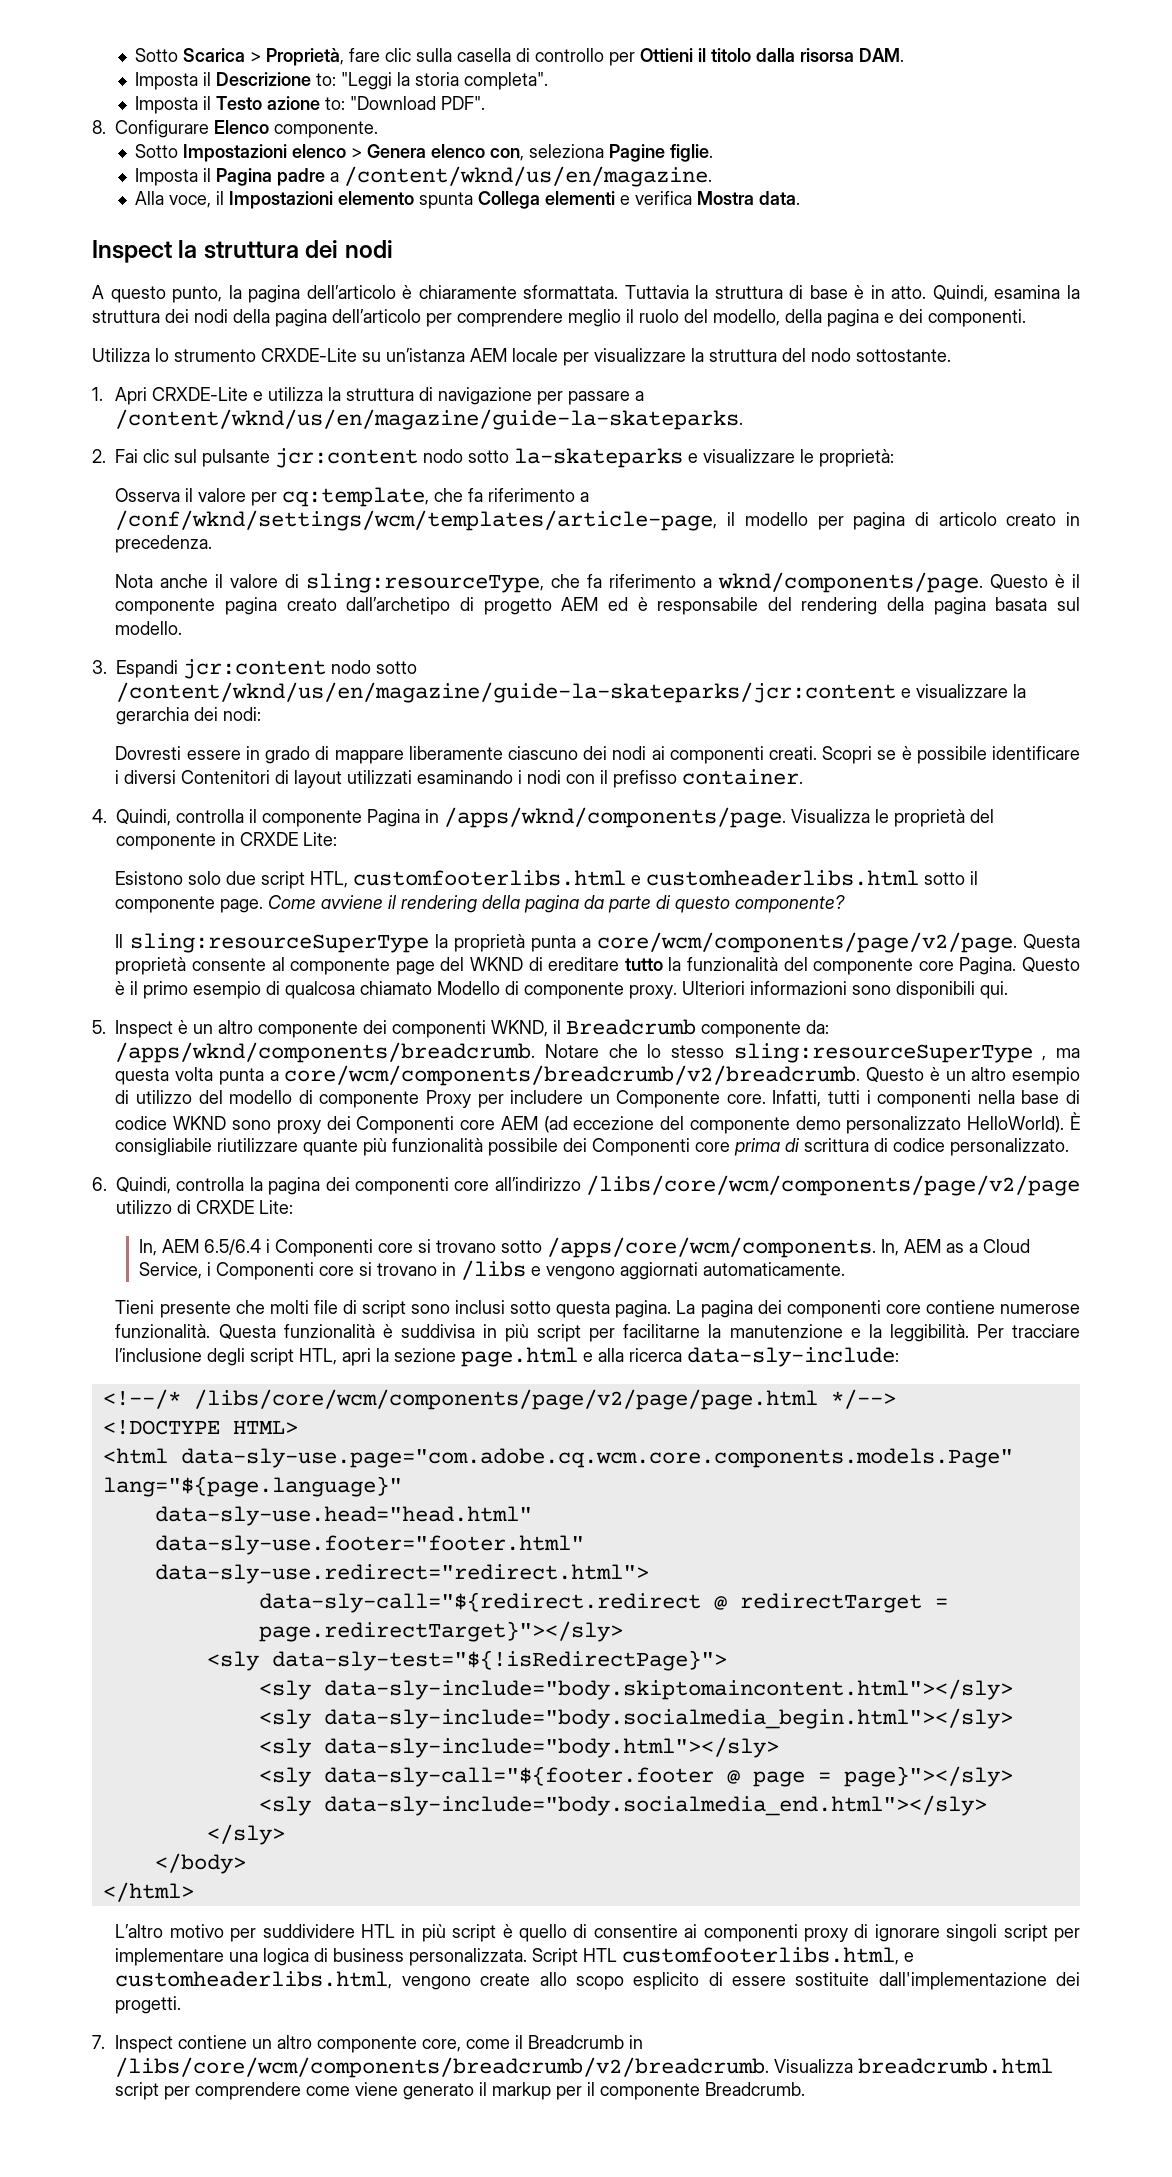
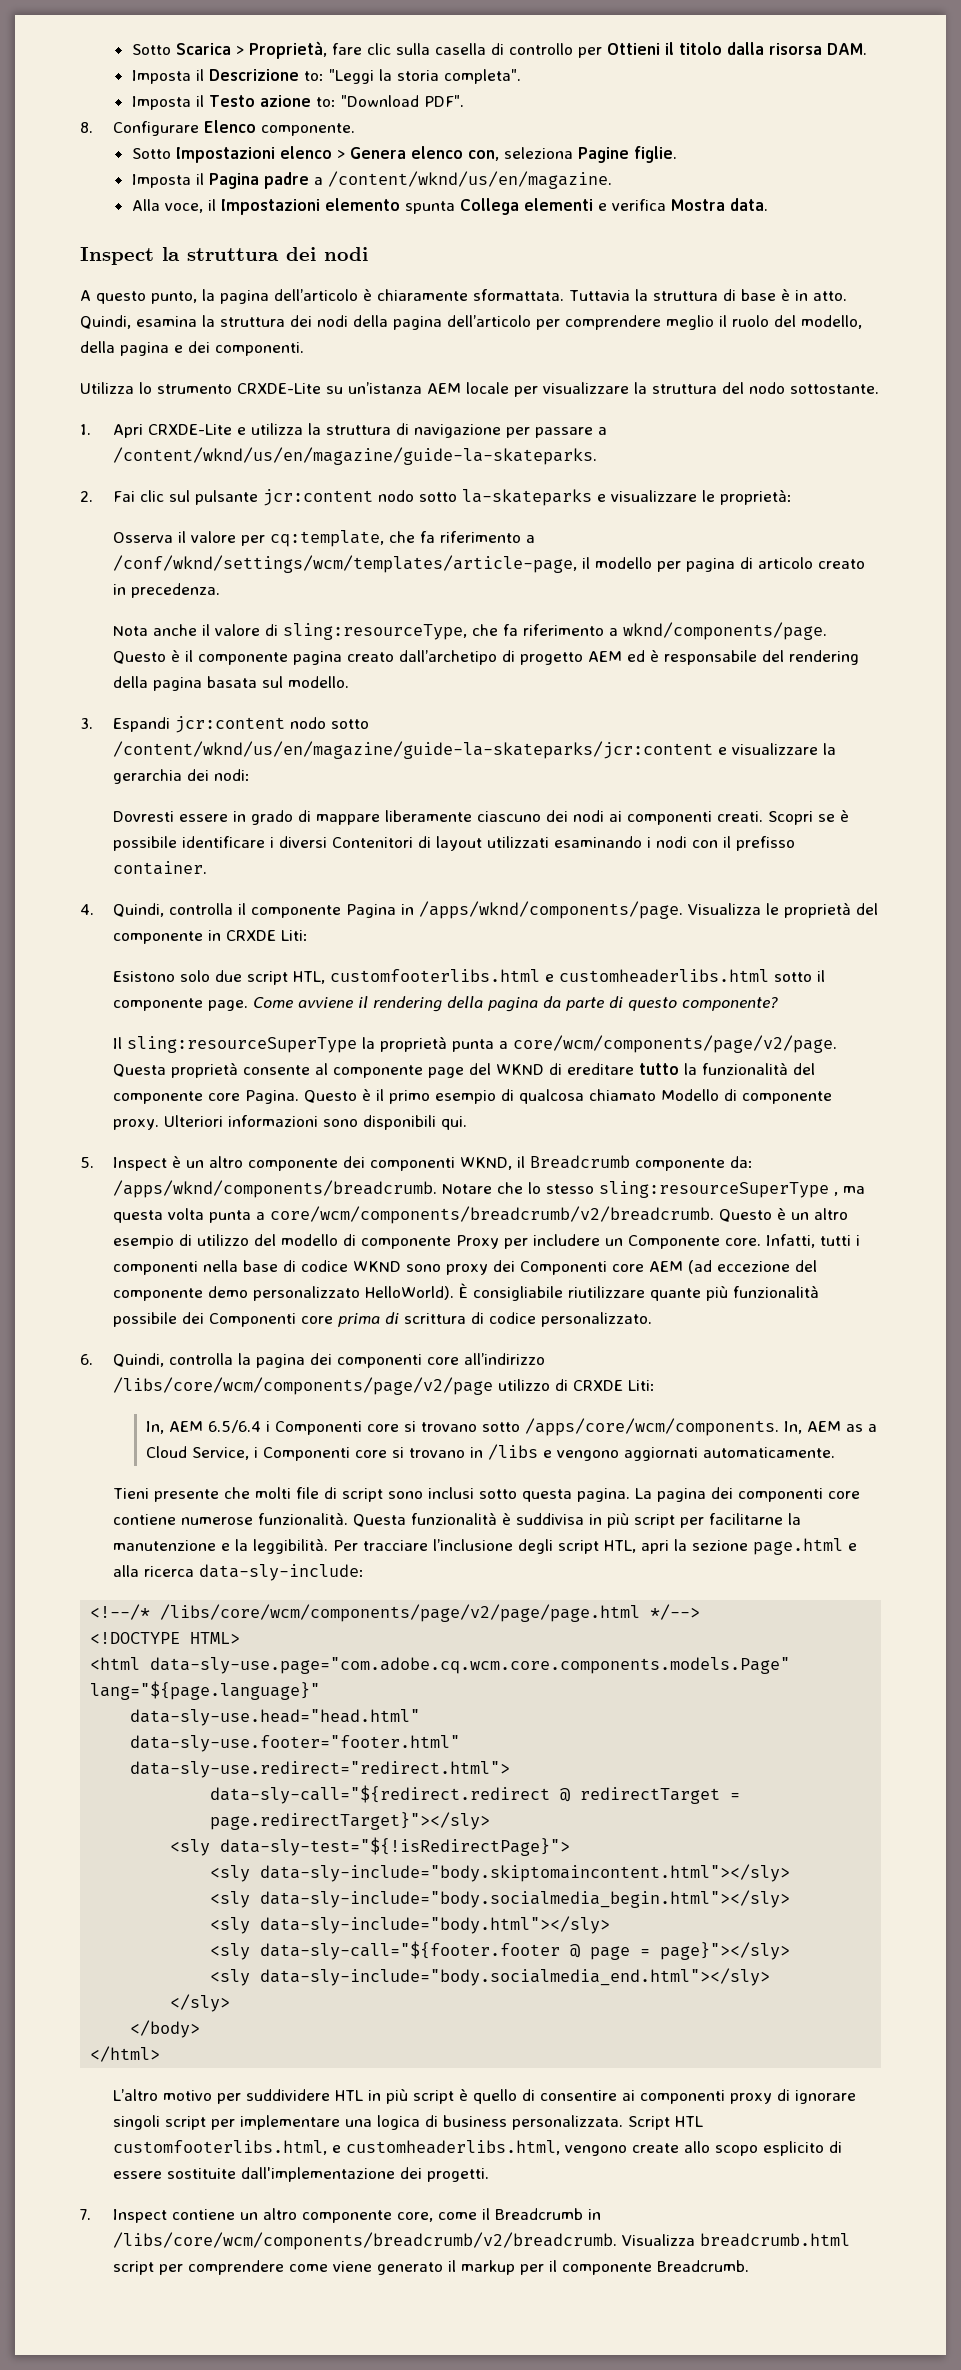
[303,832,337,846] Lite: -> [280,930,308,941] Liti:
[259,1200,293,1214] Lite: -> [627,1380,655,1391] Liti:

